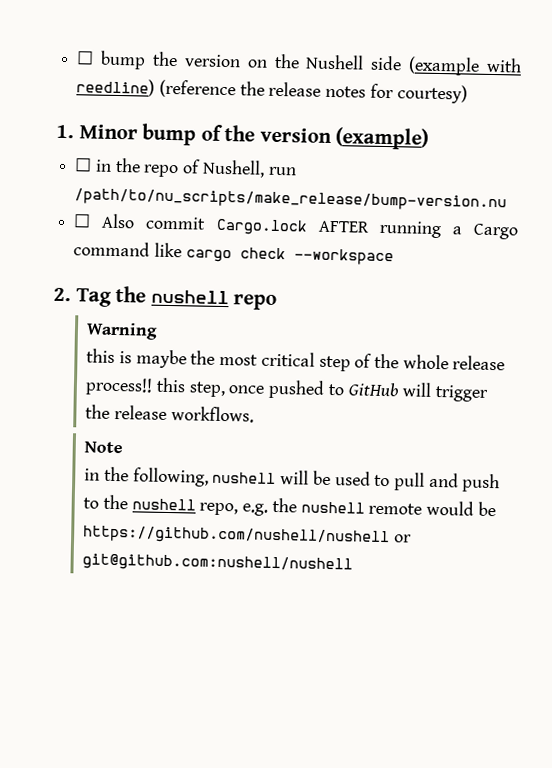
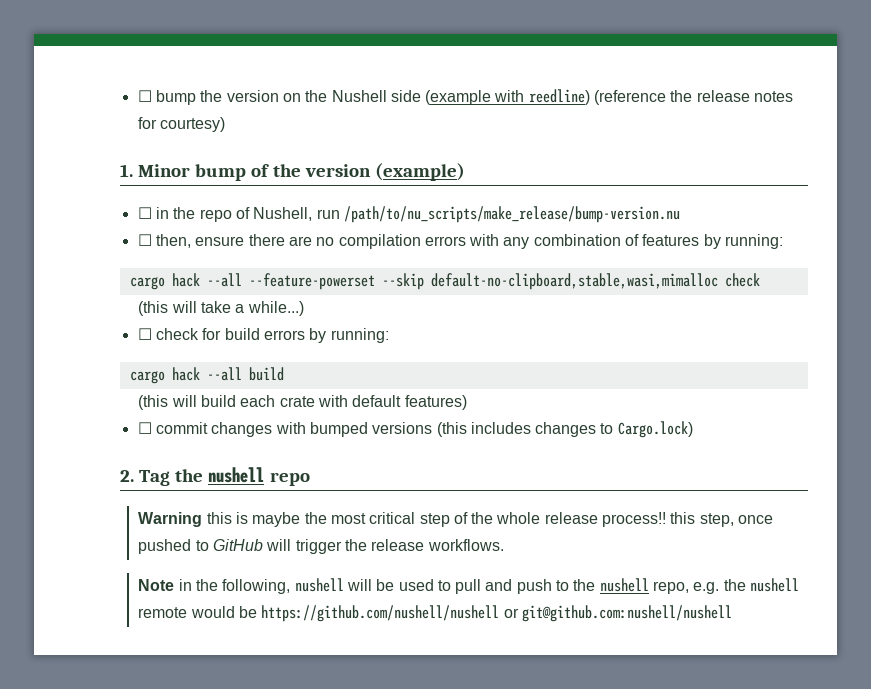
[101,213,519,240] [73,241,394,266] Also commit Cargo.lock AFTER running a Cargo command like cargo check --workspace -> [155,234,784,249] [129,273,760,290] [138,301,304,316] [137,328,389,343] [129,367,284,384] [138,395,467,410] [137,421,693,438] then, ensure there are no compilation errors with any combination of features by running: // cargo hack --all --feature-powerset --skip default-no-clipboard,stable,wasi,mimalloc check // (this will take a while...) // ☐ check for build errors by running: // cargo hack --all build // (this will build each crate with default features) // ☐ commit changes with bumped versions (this includes changes to Cargo.lock)
(159, 331) // -> (203, 519) none
(124, 447) // -> (175, 585) none

